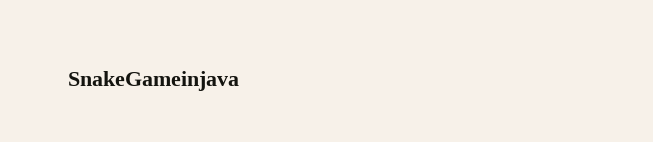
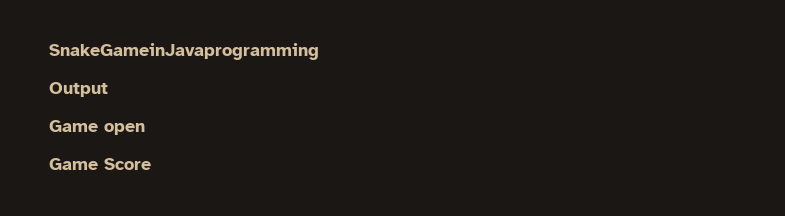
[68,71,239,91] SnakeGameinjava -> [49,43,319,60] [49,82,108,97] [49,120,145,135] [49,158,151,170] SnakeGameinJavaprogramming // Output // Game open // Game Score

